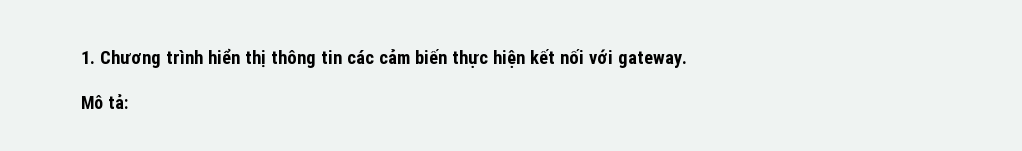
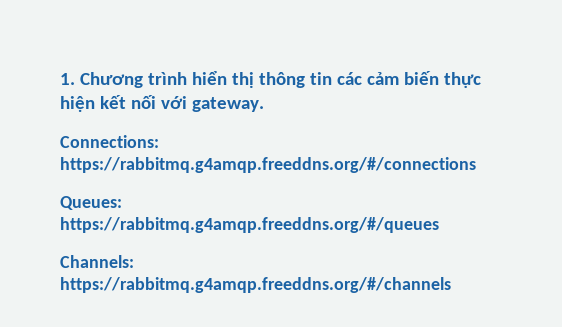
[81,94,128,109] Mô tả: -> [60,135,159,148] [60,157,476,173] [60,196,122,210] [60,217,439,233] [60,255,134,268] [60,277,451,293] Connections: https://rabbitmq.g4amqp.freeddns.org/#/connections // Queues: https://rabbitmq.g4amqp.freeddns.org/#/queues // Channels: https://rabbitmq.g4amqp.freeddns.org/#/channels

